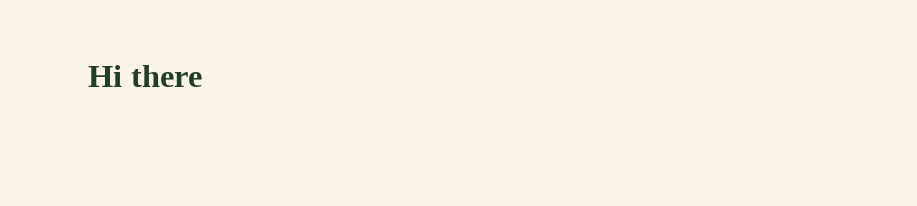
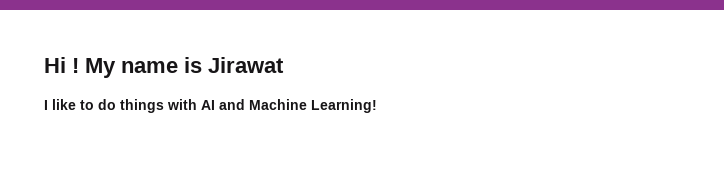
[130,65,202,87] there -> [72,57,284,78] [44,99,377,113] ! My name is Jirawat // I like to do things with AI and Machine Learning!

